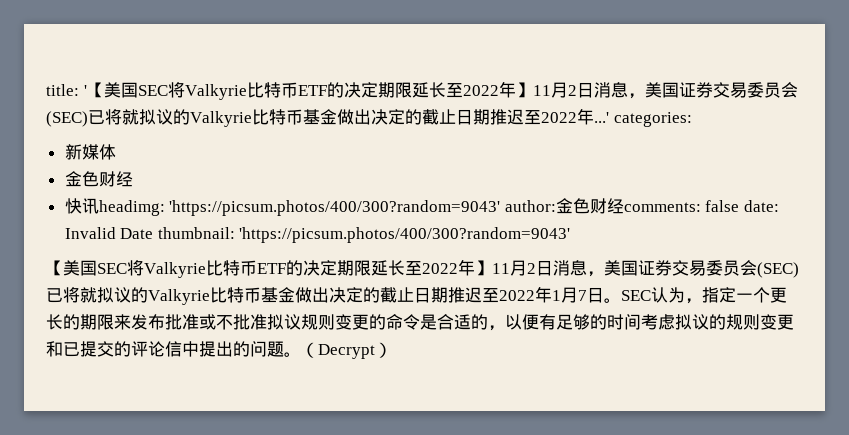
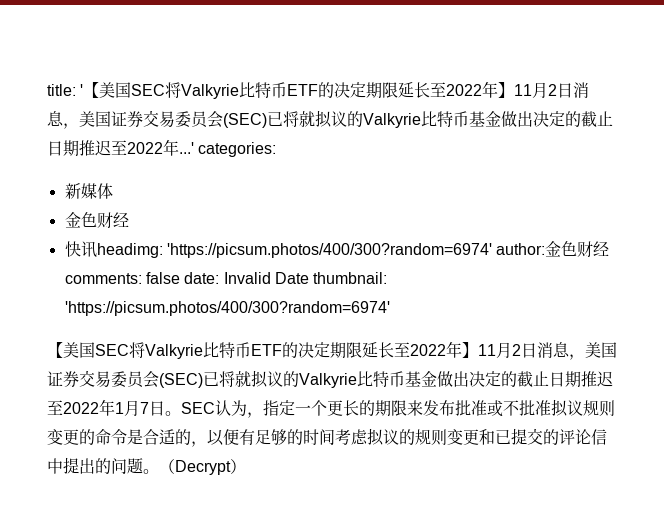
[169,200,501,216] 'https://picsum.photos/400/300?random=9043' -> [166,243,492,258] 'https://picsum.photos/400/300?random=6974'
[239,227,571,243] 'https://picsum.photos/400/300?random=9043' -> [64,301,390,316] 'https://picsum.photos/400/300?random=6974'

